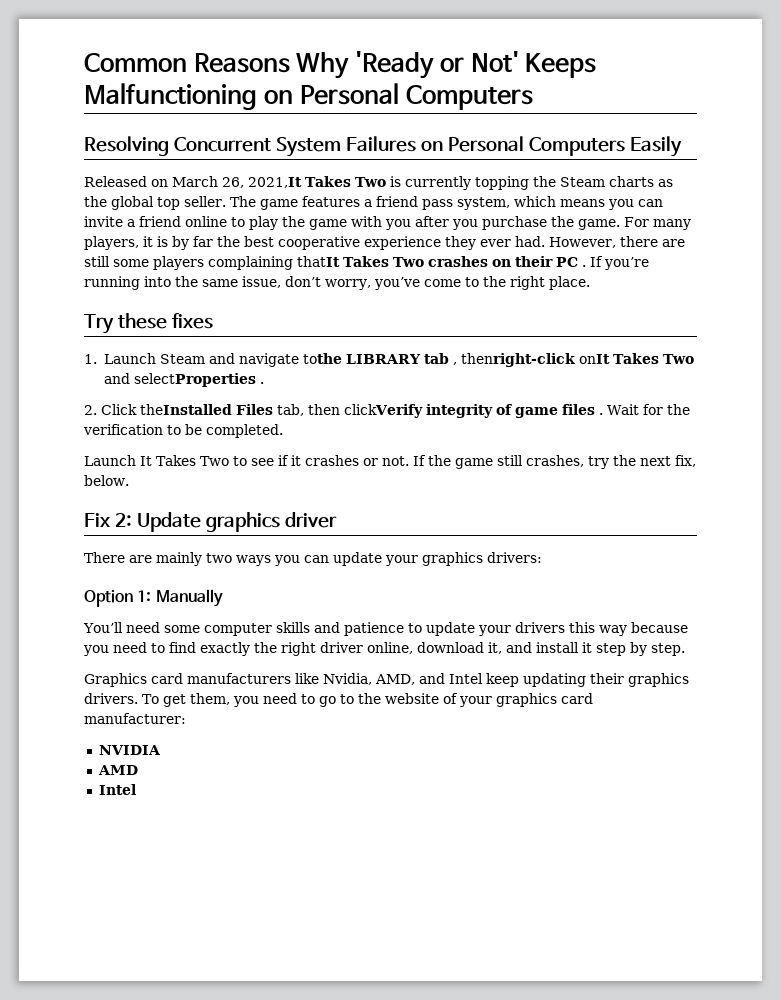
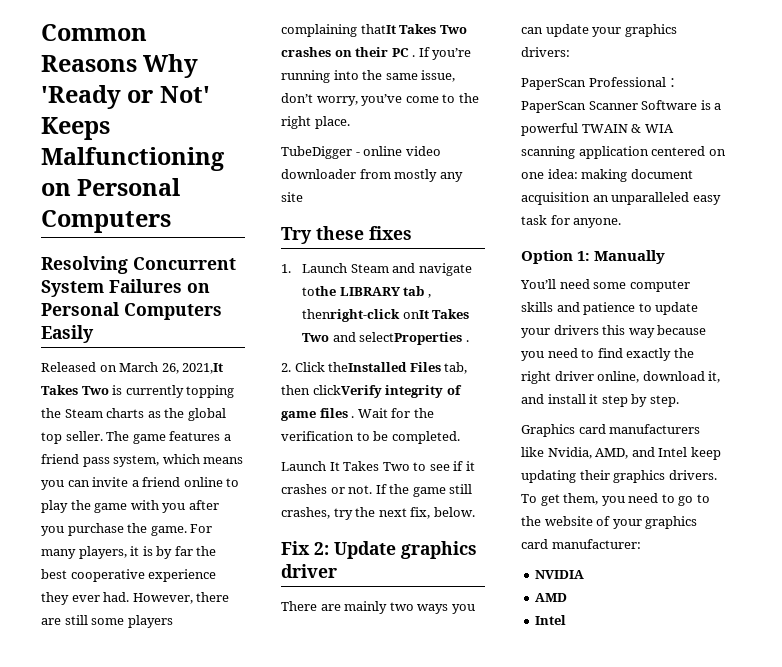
(590, 283) none -> [281,146,441,159] [281,169,463,182] [281,192,303,202] // TubeDigger - online video downloader from mostly any site
(542, 557) none -> [521,77,679,90] [521,100,722,113] [521,123,674,136] [521,146,726,159] [521,169,693,182] [521,192,721,205] [521,215,622,228] // PaperScan Professional：PaperScan Scanner Software is a powerful TWAIN & WIA scanning application centered on one idea: making document acquisition an unparalleled easy task for anyone.

